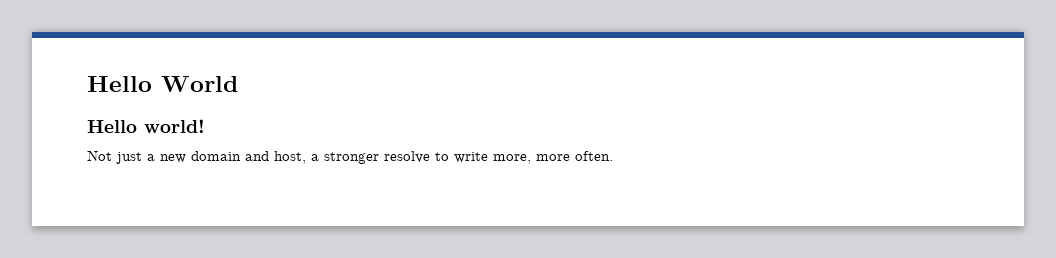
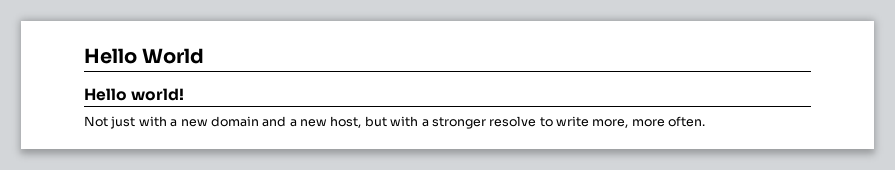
(142, 158) none -> [138,116,167,127] with
[274,151,306,164] host, -> [289,116,419,128] a new host, but with

